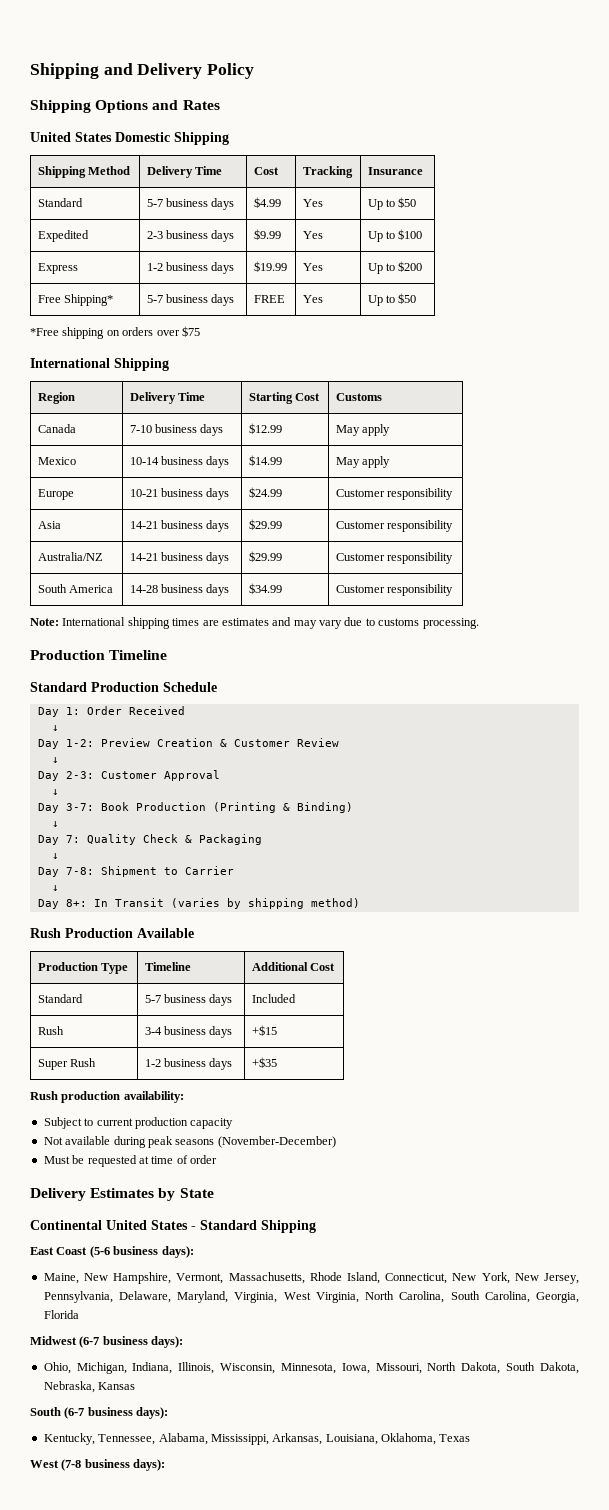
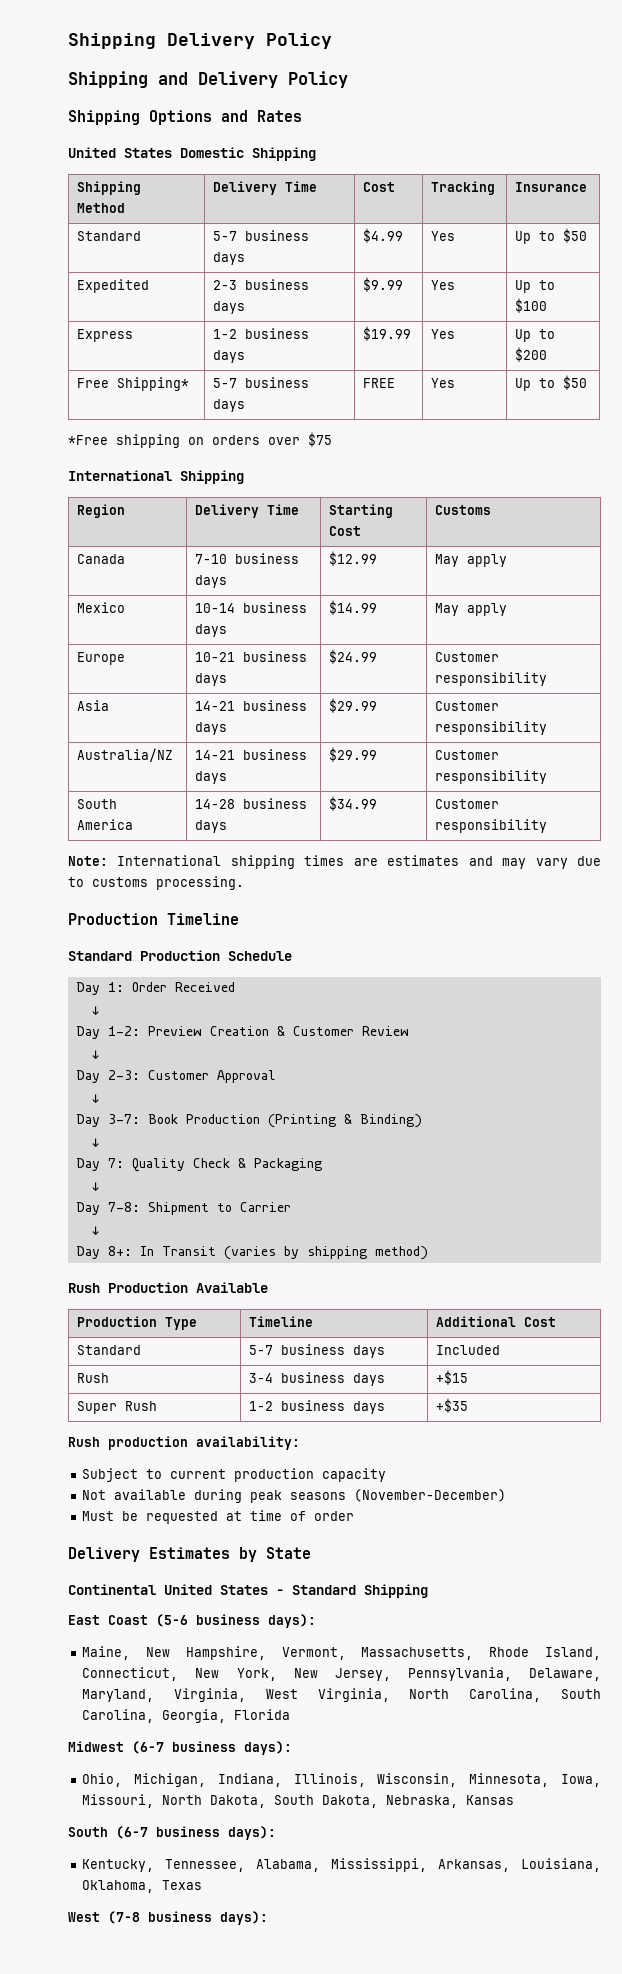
[30,63,99,79] Shipping -> [68,33,332,49] [68,71,148,88] Shipping Delivery Policy // Shipping

